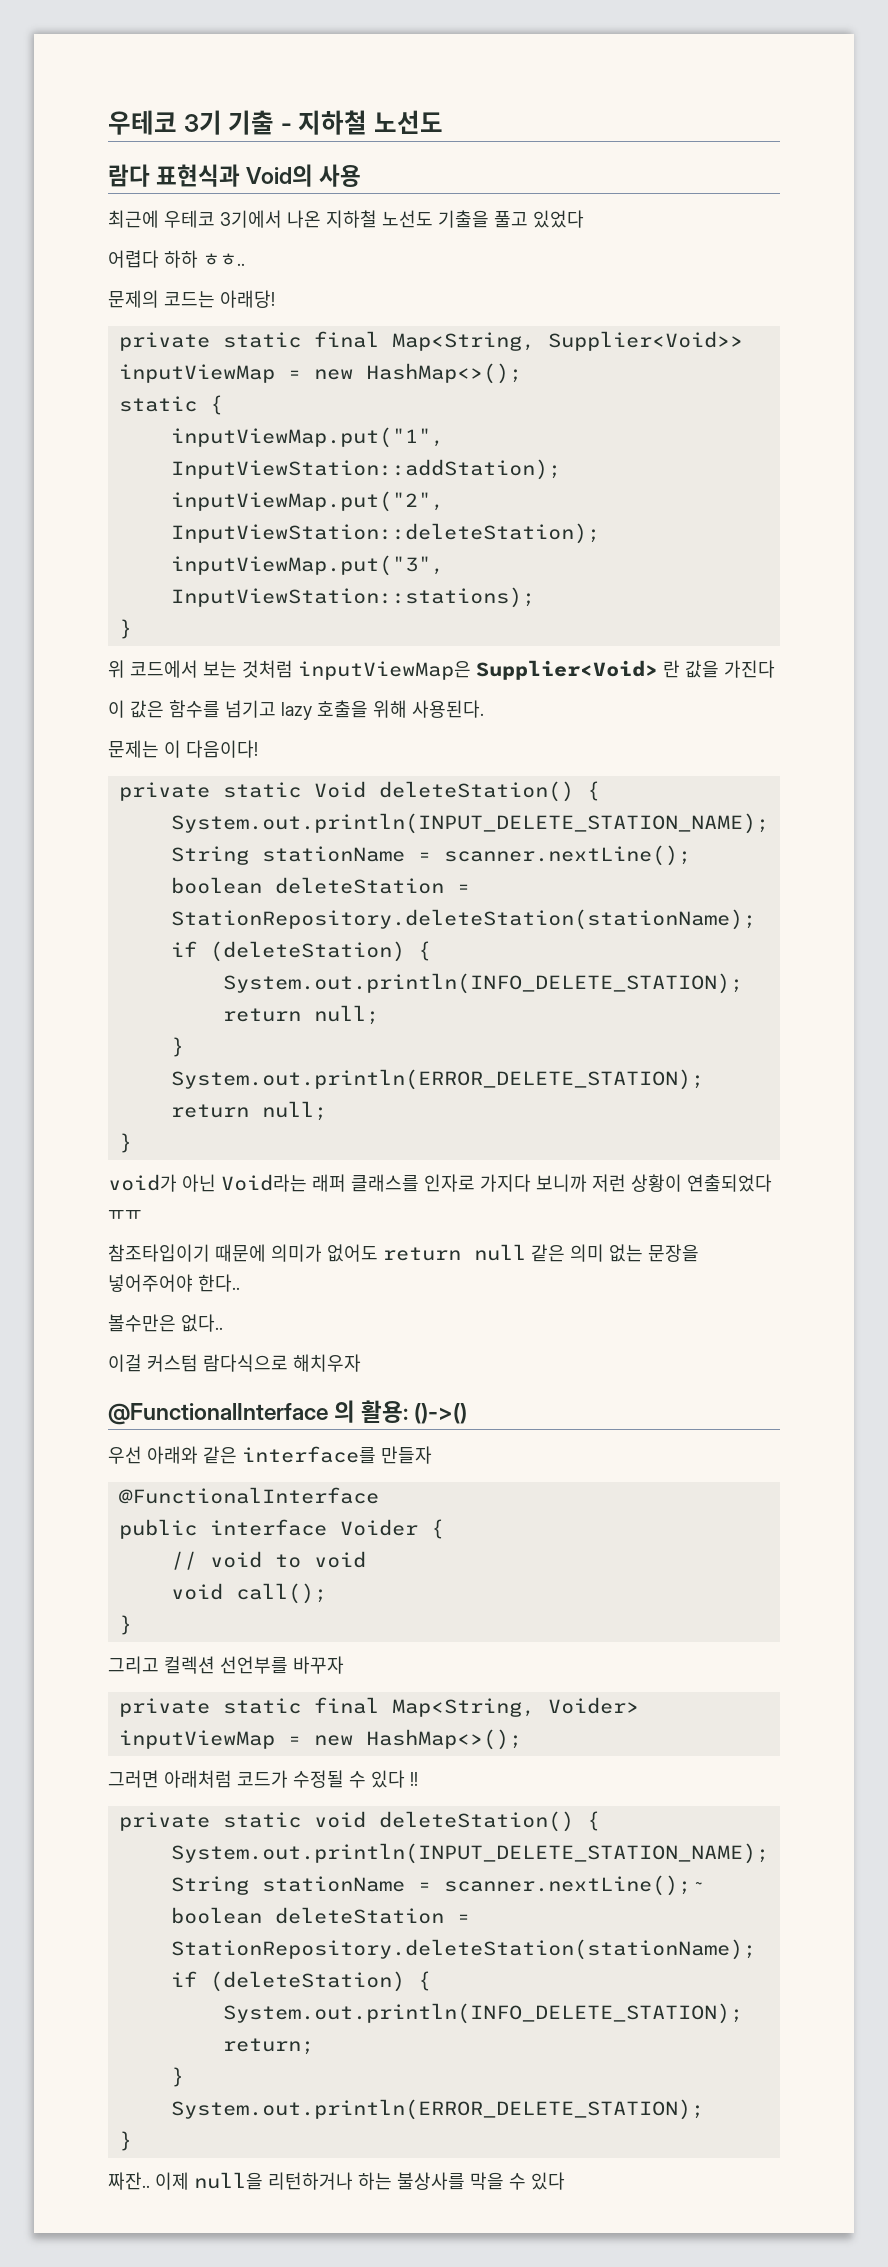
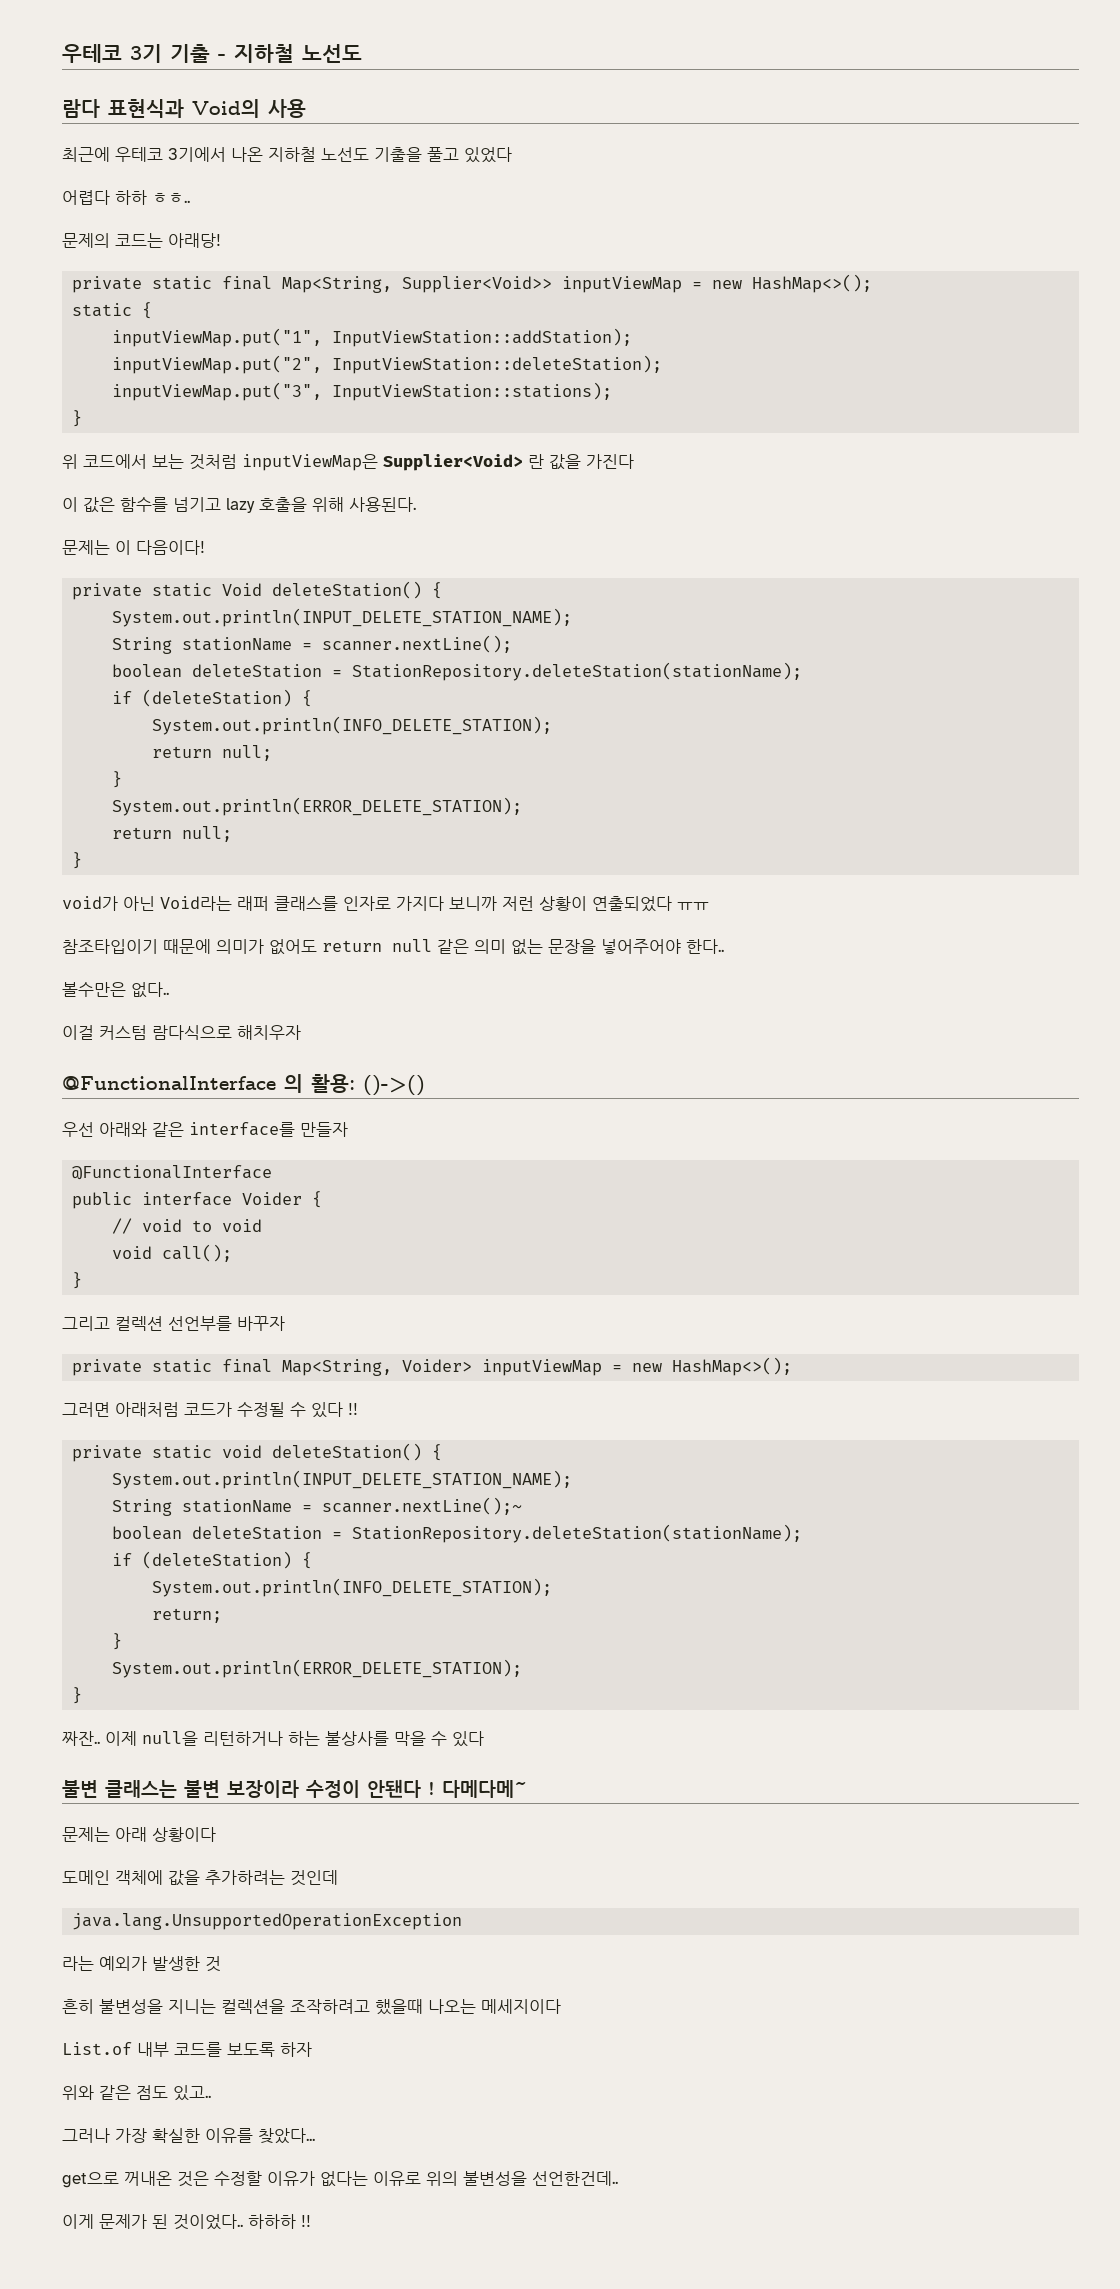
(565, 2181) none -> [62,1779,527,1798] [62,1827,216,1842] [62,1870,338,1886] [72,1913,463,1930] [62,1956,221,1972] [62,1999,561,2015] [62,2042,312,2057] [62,2085,211,2101] [62,2128,315,2144] [62,2171,618,2188] [62,2214,311,2230] // 불변 클래스는 불변 보장이라 수정이 안됀다 ! 다메다메~ // 문제는 아래 상황이다 // 도메인 객체에 값을 추가하려는 것인데 // java.lang.UnsupportedOperationException // 라는 예외가 발생한 것 // 흔히 불변성을 지니는 컬렉션을 조작하려고 했을때 나오는 메세지이다 // List.of 내부 코드를 보도록 하자 // 위와 같은 점도 있고.. // 그러나 가장 확실한 이유를 찾았다... // get으로 꺼내온 것은 수정할 이유가 없다는 이유로 위의 불변성을 선언한건데.. // 이게 문제가 된 것이었다.. 하하하 !!

